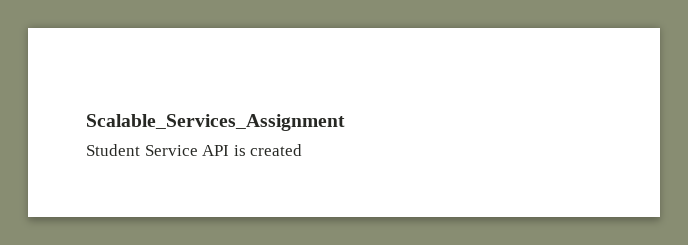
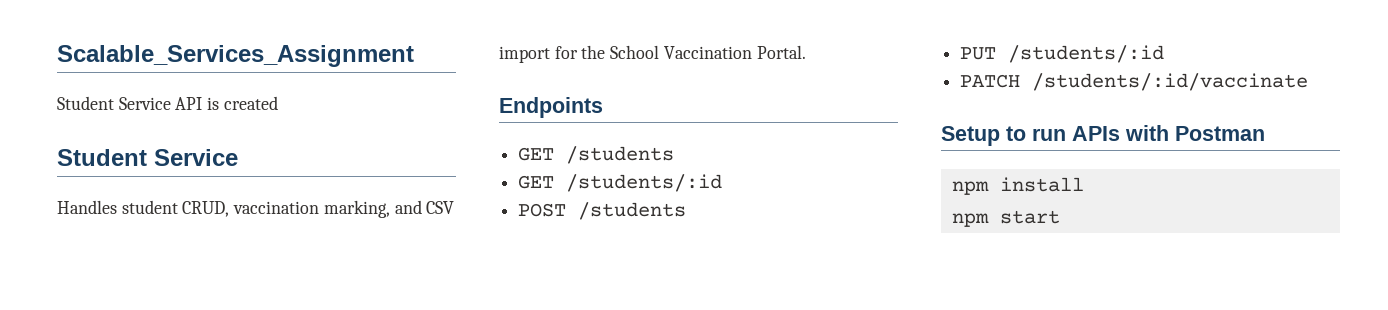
(303, 150) none -> [57,149,238,166] [57,200,455,218] [499,45,806,63] [499,97,603,118] [518,146,675,164] [518,174,723,192] [518,202,687,220] [960,45,1165,63] [960,73,1309,91] [941,125,1265,146] [951,177,1084,195] [951,210,1060,227] // Student Service // Handles student CRUD, vaccination marking, and CSV import for the School Vaccination Portal. // Endpoints // GET /students // GET /students/:id // POST /students // PUT /students/:id // PATCH /students/:id/vaccinate // Setup to run APIs with Postman // npm install // npm start

